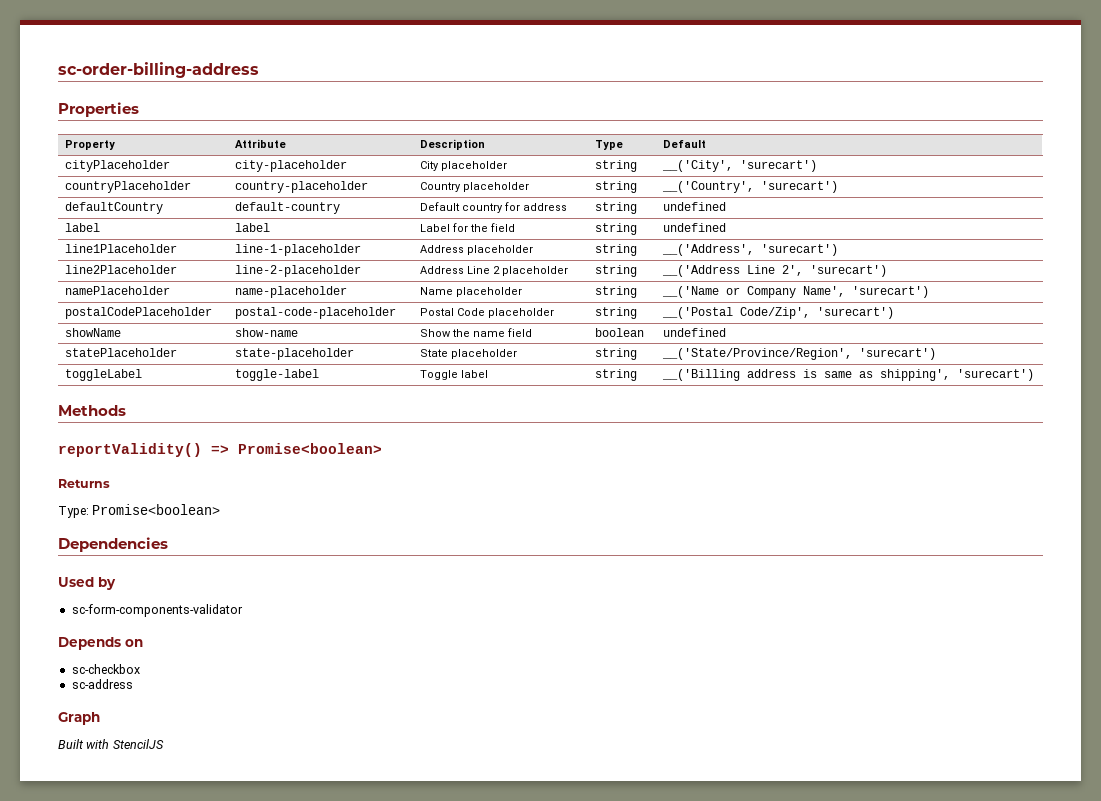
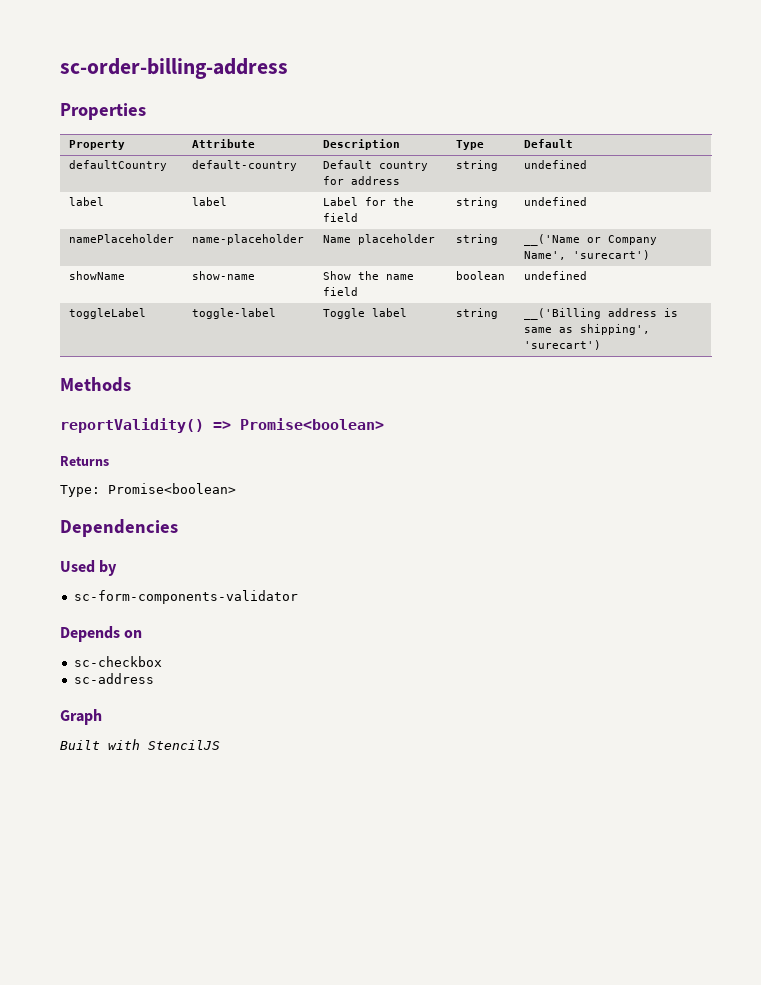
[65,160,171,172] [235,160,348,172] [420,161,508,171] [595,160,638,172] [662,160,818,172] [65,181,192,193] [235,181,369,193] [420,182,530,192] [595,181,638,193] [662,181,839,193] // cityPlaceholder | city-placeholder | City placeholder | string | __('City', 'surecart') // countryPlaceholder | country-placeholder | Country placeholder | string | __('Country', 'surecart') -> (573, 143) none
[65,244,178,253] [235,244,362,256] [420,245,534,255] [595,244,638,256] [662,244,839,256] [65,265,178,274] [235,265,362,277] [420,266,569,276] [595,265,638,277] [662,265,888,277] // line1Placeholder | line-1-placeholder | Address placeholder | string | __('Address', 'surecart') // line2Placeholder | line-2-placeholder | Address Line 2 placeholder | string | __('Address Line 2', 'surecart') -> (587, 201) none
[65,307,213,319] [235,307,397,319] [420,308,555,318] [595,307,638,319] [662,307,895,319] // postalCodePlaceholder | postal-code-placeholder | Postal Code placeholder | string | __('Postal Code/Zip', 'surecart') -> (650, 255) none
[65,348,178,357] [235,348,355,360] [420,349,518,359] [595,348,638,360] [662,348,937,360] // statePlaceholder | state-placeholder | State placeholder | string | __('State/Province/Region', 'surecart') -> (587, 275) none

